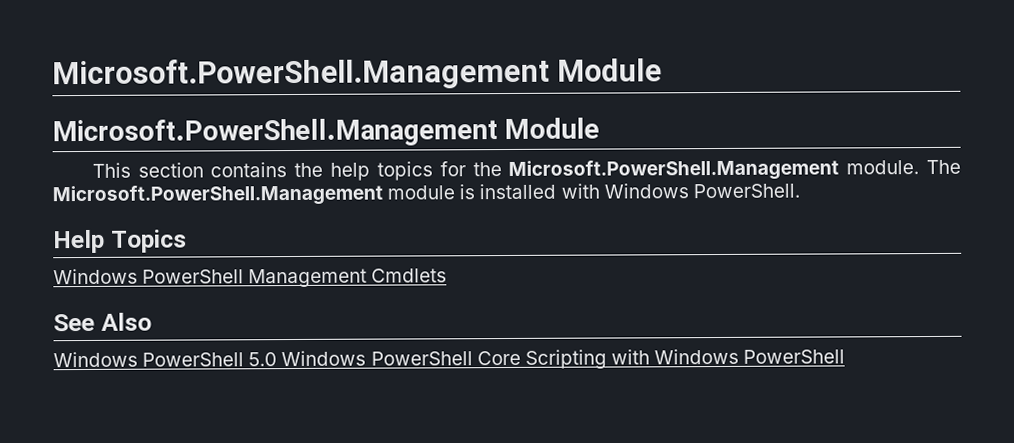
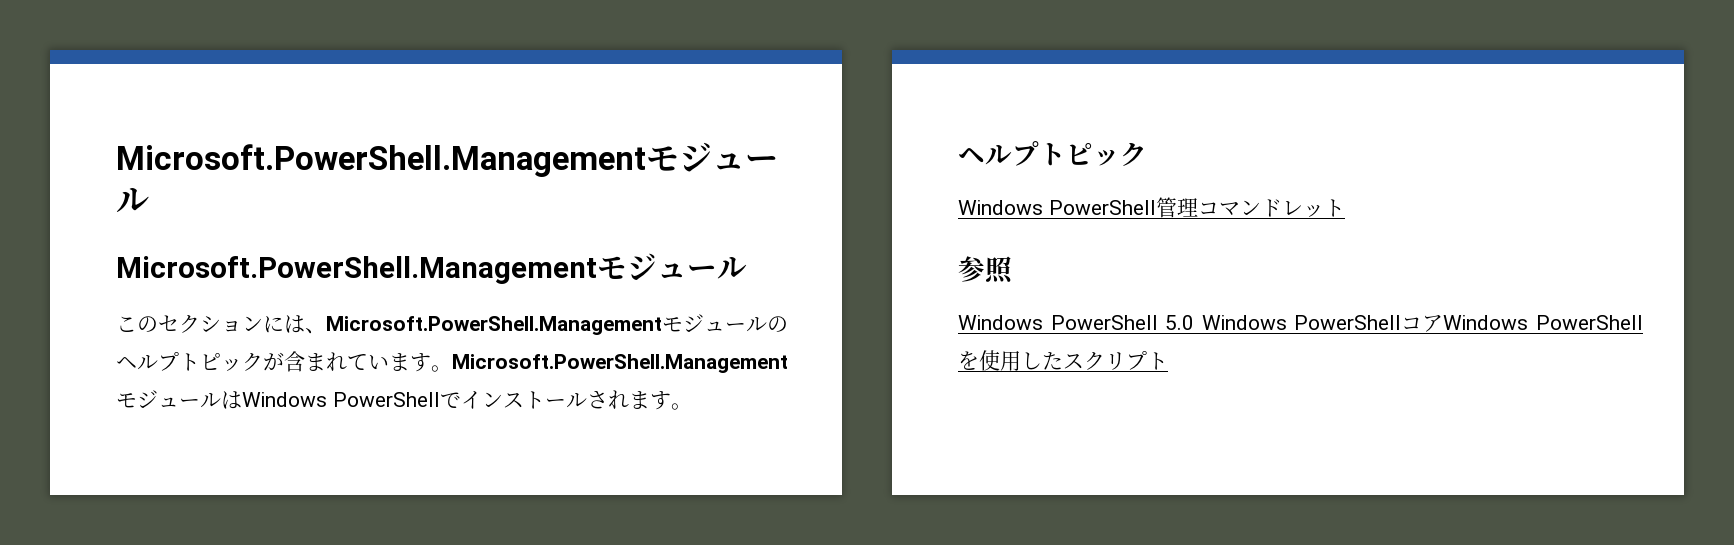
[52,57,663,91] [52,117,601,148] [91,159,961,181] [52,183,800,207] [53,229,187,254] [53,268,448,288] [53,312,152,332] Microsoft.PowerShell.Management Module // Microsoft.PowerShell.Management Module // This section contains the help topics for the Microsoft.PowerShell.Management module. The Microsoft.PowerShell.Management module is installed with Windows PowerShell. // Help Topics // Windows PowerShell Management Cmdlets // See Also -> [116,142,778,177] [116,188,149,213] [116,253,747,284] [116,314,788,335] [116,351,788,373] [116,390,692,410] [958,141,1147,166] [958,197,1345,218] [958,256,1013,284] Microsoft.PowerShell.Managementモジュール // Microsoft.PowerShell.Managementモジュール // このセクションには、Microsoft.PowerShell.Managementモジュールのヘルプトピックが含まれています。Microsoft.PowerShell.ManagementモジュールはWindows PowerShellでインストールされます。 // ヘルプトピック // Windows PowerShell管理コマンドレット // 参照
[476,348,846,369] Core Scripting with Windows PowerShell -> [1401,315,1643,332] [958,350,1168,371] コアWindows PowerShellを使用したスクリプト

